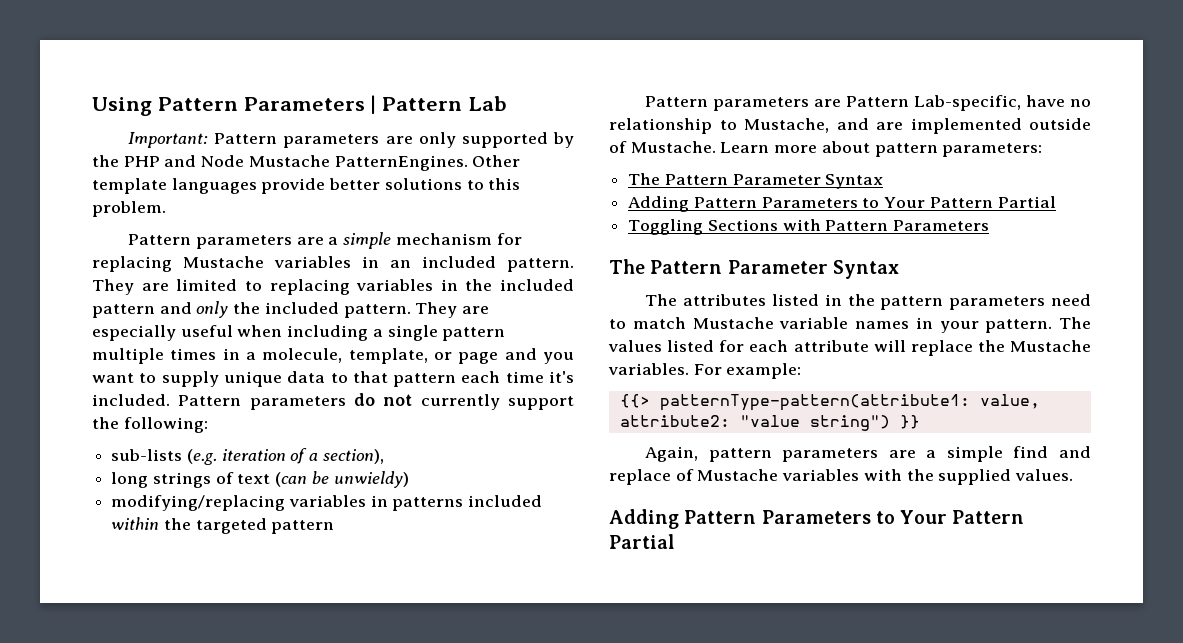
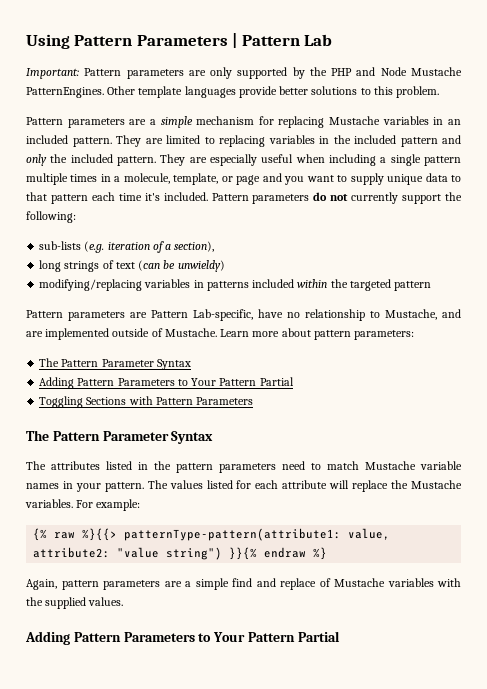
[619,394,650,408] {{> -> [33,528,118,541] {% raw %}{{>
[899,415,920,429] }} -> [229,547,328,560] }}{% endraw %}

